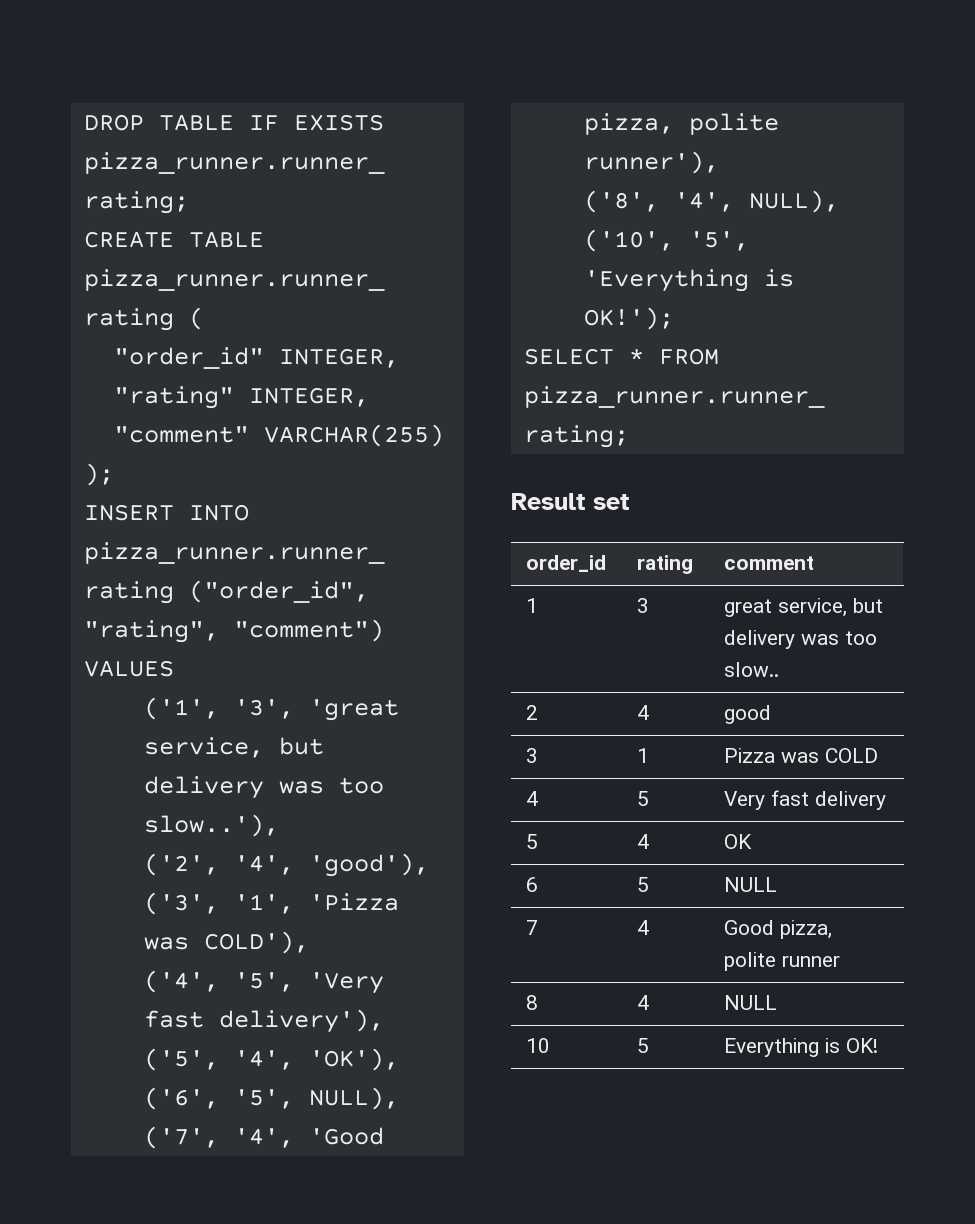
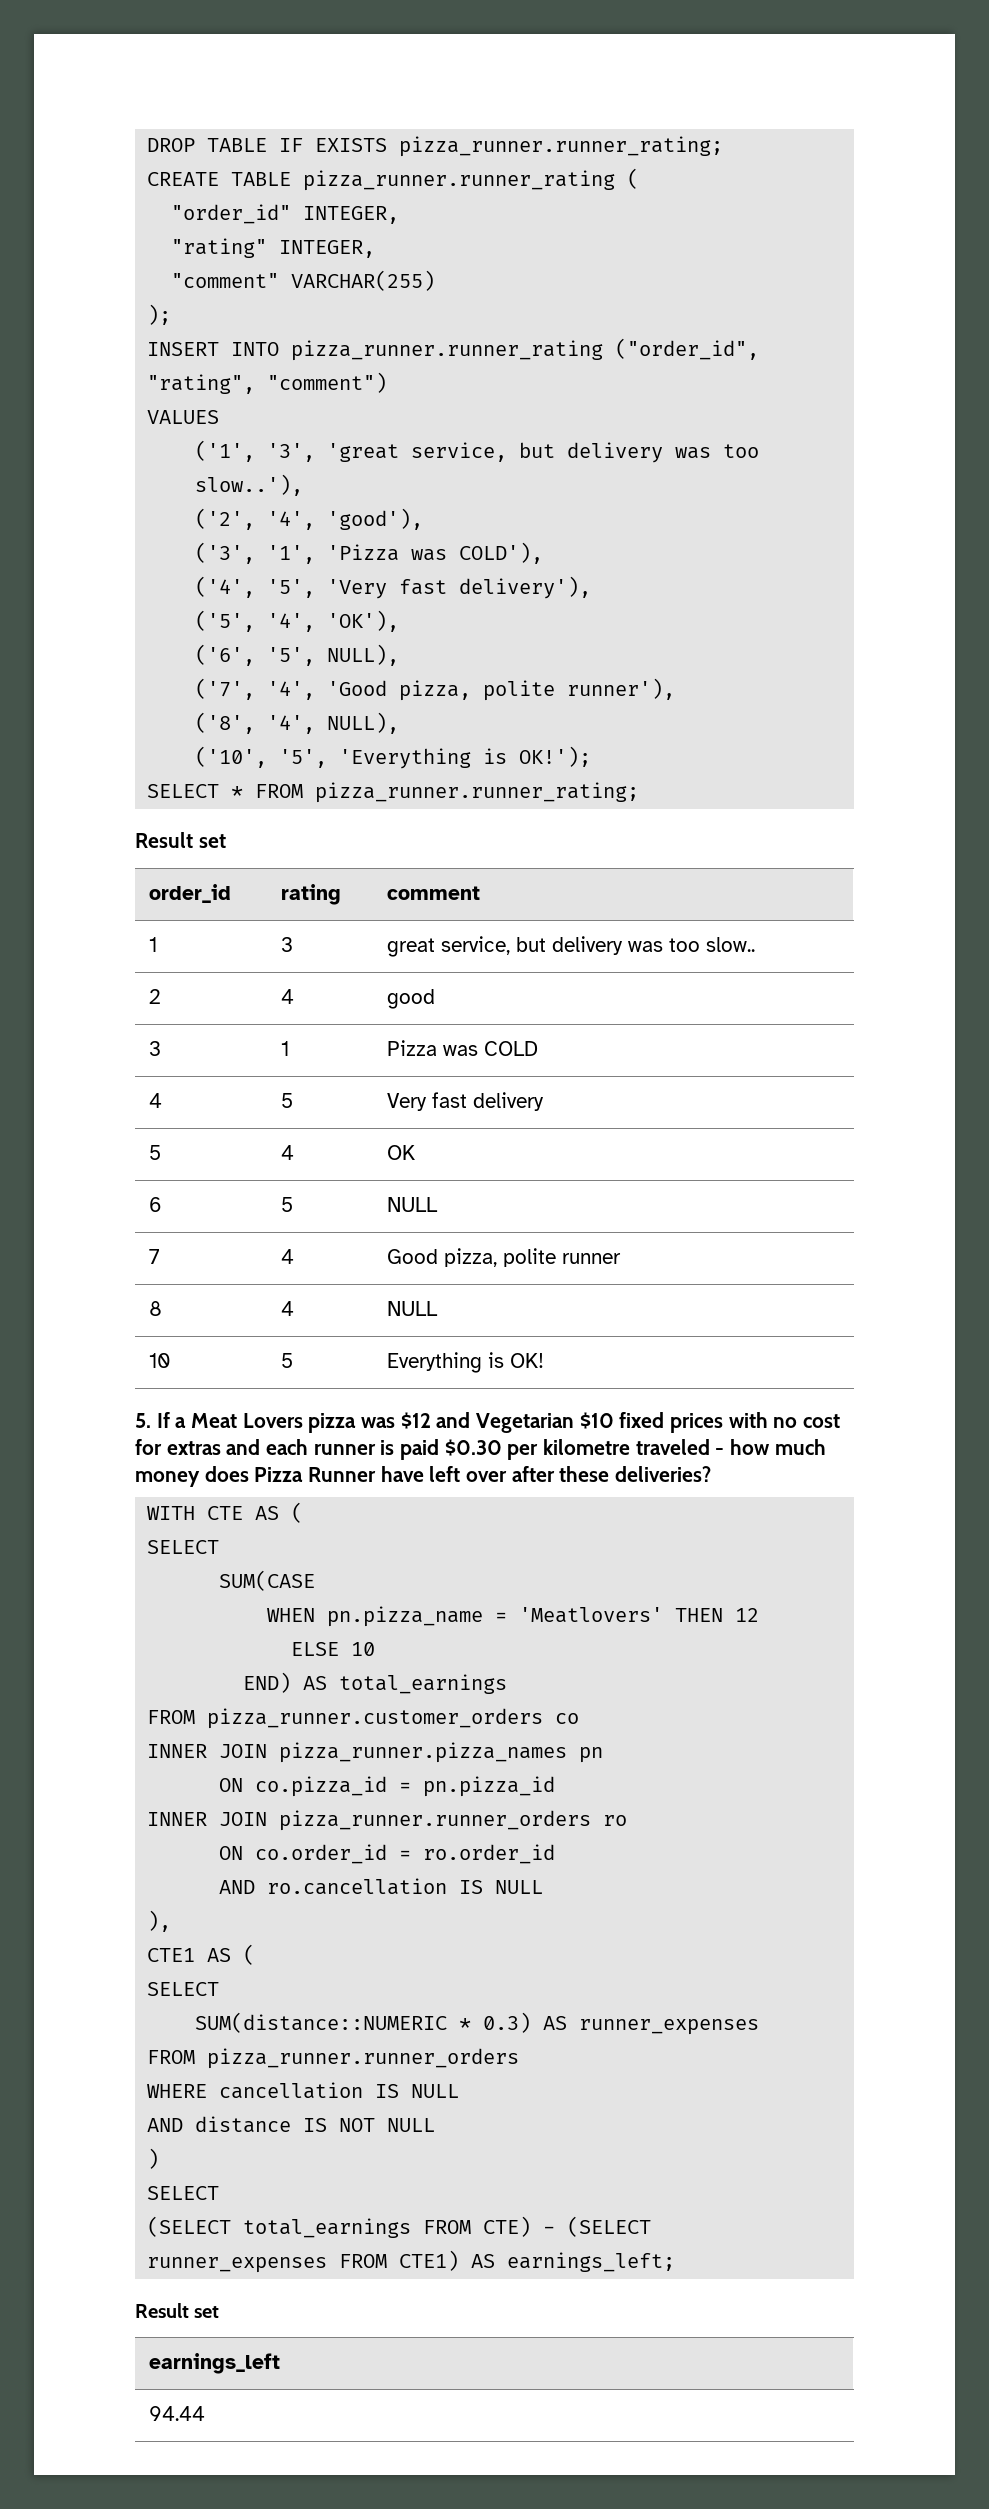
(879, 1045) none -> [135,1412,841,1433] [135,1439,826,1460] [135,1466,712,1487] [147,1502,304,1523] [147,1540,220,1554] [219,1570,316,1591] [267,1606,760,1627] [291,1642,376,1656] [243,1672,508,1694] [147,1708,580,1729] [147,1742,604,1763] [219,1776,556,1797] [147,1810,628,1831] [219,1844,556,1864] [219,1878,544,1895] [147,1910,172,1932] [147,1944,256,1965] [147,1982,220,1996] [195,2012,760,2035] [147,2048,520,2069] [147,2082,460,2099] [147,2116,436,2133] [147,2148,160,2169] [147,2186,220,2200] [147,2216,652,2238] [147,2250,676,2273] [135,2303,220,2318] [149,2353,281,2374] [149,2406,206,2421] // 5. If a Meat Lovers pizza was $12 and Vegetarian $10 fixed prices with no cost for extras and each runner is paid $0.30 per kilometre traveled - how much money does Pizza Runner have left over after these deliveries? // WITH CTE AS ( // SELECT // SUM(CASE // WHEN pn.pizza_name = 'Meatlovers' THEN 12 // ELSE 10 // END) AS total_earnings // FROM pizza_runner.customer_orders co // INNER JOIN pizza_runner.pizza_names pn // ON co.pizza_id = pn.pizza_id // INNER JOIN pizza_runner.runner_orders ro // ON co.order_id = ro.order_id // AND ro.cancellation IS NULL // ), // CTE1 AS ( // SELECT // SUM(distance::NUMERIC * 0.3) AS runner_expenses // FROM pizza_runner.runner_orders // WHERE cancellation IS NULL // AND distance IS NOT NULL // ) // SELECT // (SELECT total_earnings FROM CTE) - (SELECT runner_expenses FROM CTE1) AS earnings_left; // Result set // earnings_left // 94.44

